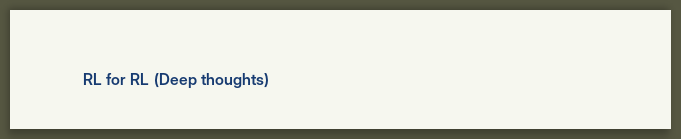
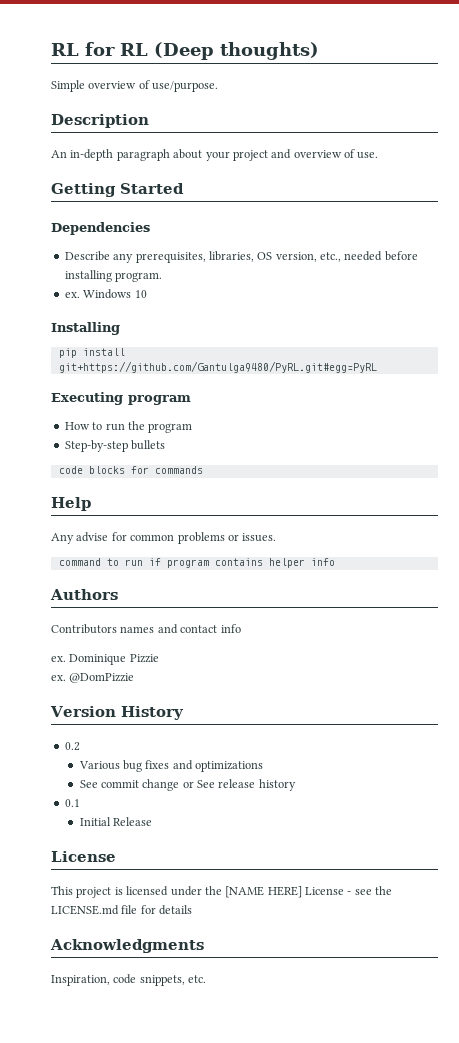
(269, 80) none -> [51,80,219,92] [51,114,149,128] [51,149,379,161] [51,183,184,197] [51,222,150,235] [64,251,418,263] [64,270,163,282] [64,289,147,299] [51,322,120,335] [58,348,125,358] [58,361,377,373] [51,392,191,405] [64,421,193,433] [64,440,166,452] [58,466,203,474] [51,497,91,511] [51,532,277,544] [58,558,335,568] [50,589,118,600] [51,624,241,634] [51,654,159,665] [51,673,135,683] [50,706,184,720] [64,742,80,751] [78,760,264,772] [79,779,296,791] [64,799,80,807] [79,817,152,826] [51,851,116,862] [51,886,393,898] [51,905,193,915] [50,939,204,953] [51,974,207,986] // Simple overview of use/purpose. // Description // An in-depth paragraph about your project and overview of use. // Getting Started // Dependencies // Describe any prerequisites, libraries, OS version, etc., needed before installing program. // ex. Windows 10 // Installing // pip install git+https://github.com/Gantulga9480/PyRL.git#egg=PyRL // Executing program // How to run the program // Step-by-step bullets // code blocks for commands // Help // Any advise for common problems or issues. // command to run if program contains helper info // Authors // Contributors names and contact info // ex. Dominique Pizzie // ex. @DomPizzie // Version History // 0.2 // Various bug fixes and optimizations // See commit change or See release history // 0.1 // Initial Release // License // This project is licensed under the [NAME HERE] License - see the LICENSE.md file for details // Acknowledgments // Inspiration, code snippets, etc.

